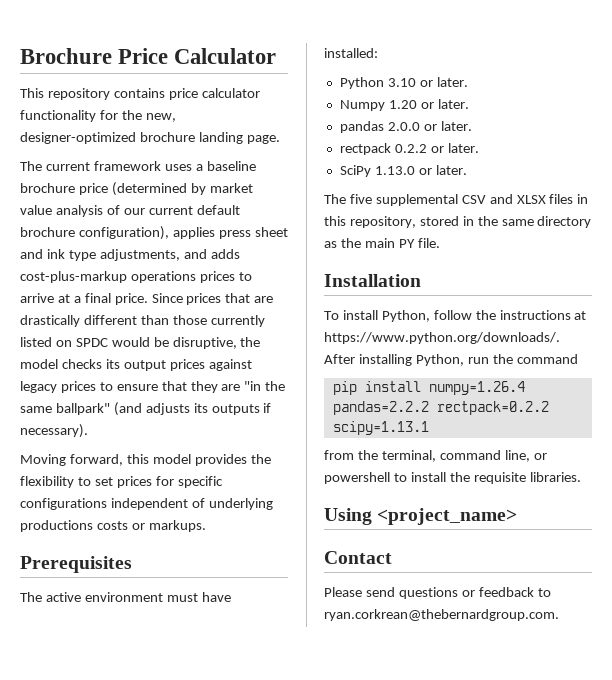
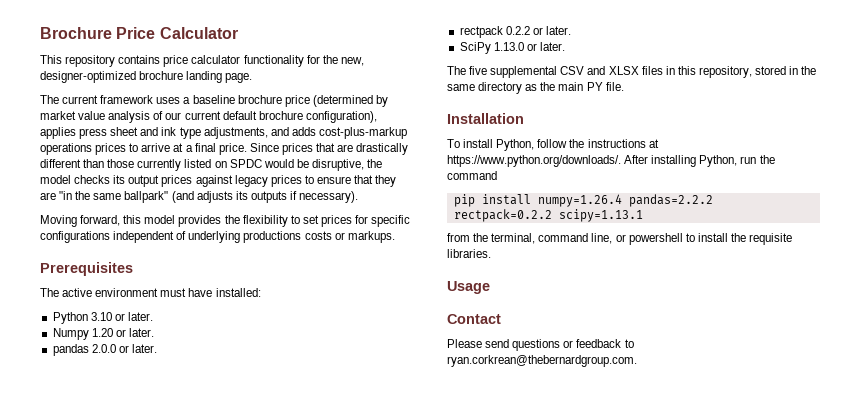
[324,508,518,525] Using <project_name> -> [447,281,490,294] Usage

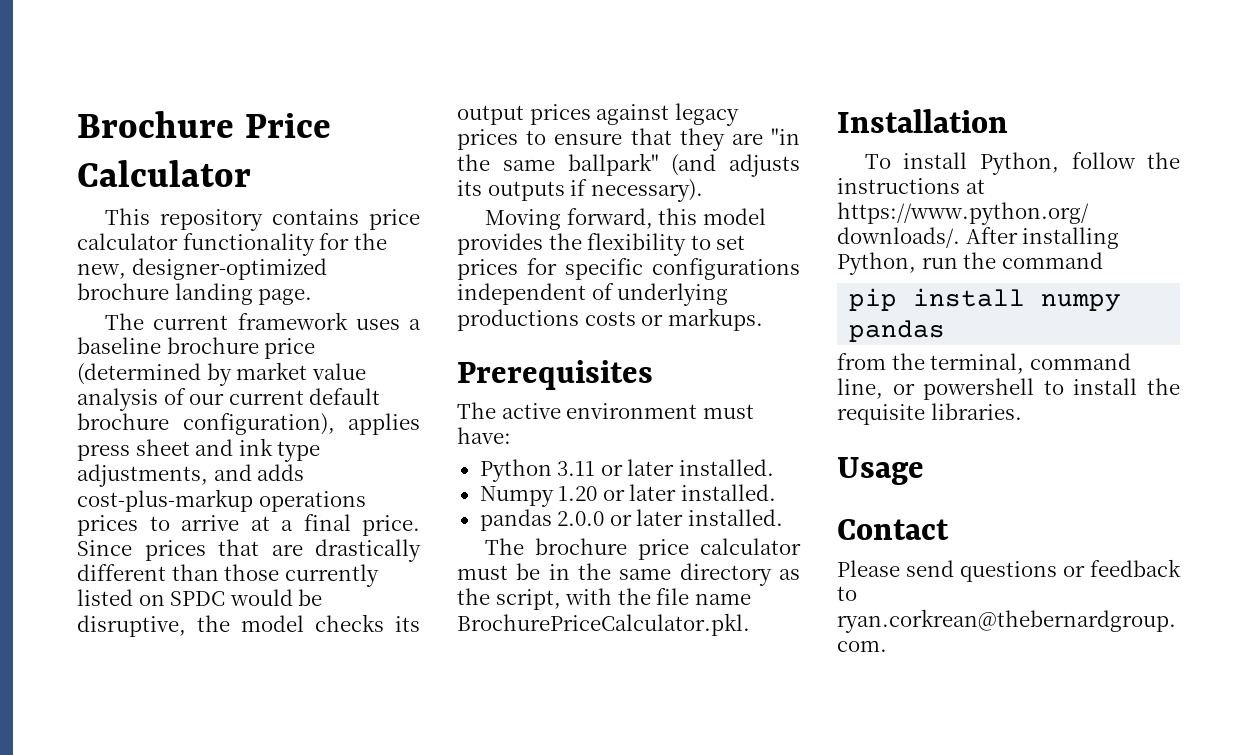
[188,288,261,297] have installed: -> [457,427,511,444] have:
[90,312,153,321] 3.10 or later. -> [557,459,774,476] 3.11 or later installed.
[128,328,154,337] later. -> [629,484,776,501] later installed.
[131,344,157,353] [459,26,571,38] [459,42,565,54] [447,66,787,78] later. // rectpack 0.2.2 or later. // SciPy 1.13.0 or later. // The five supplemental CSV and XLSX files in this repository, stored -> [636,509,783,526] [484,538,801,560] [457,563,541,580] later installed. // The brochure price calculator must be
[558,82,624,91] main PY file. -> [495,588,751,610] [457,613,750,636] script, with the file name BrochurePriceCalculator.pkl.
[537,194,713,207] [453,209,643,222] numpy=1.26.4 pandas=2.2.2 rectpack=0.2.2 scipy=1.13.1 -> [1041,294,1122,312] [849,320,946,342] numpy pandas

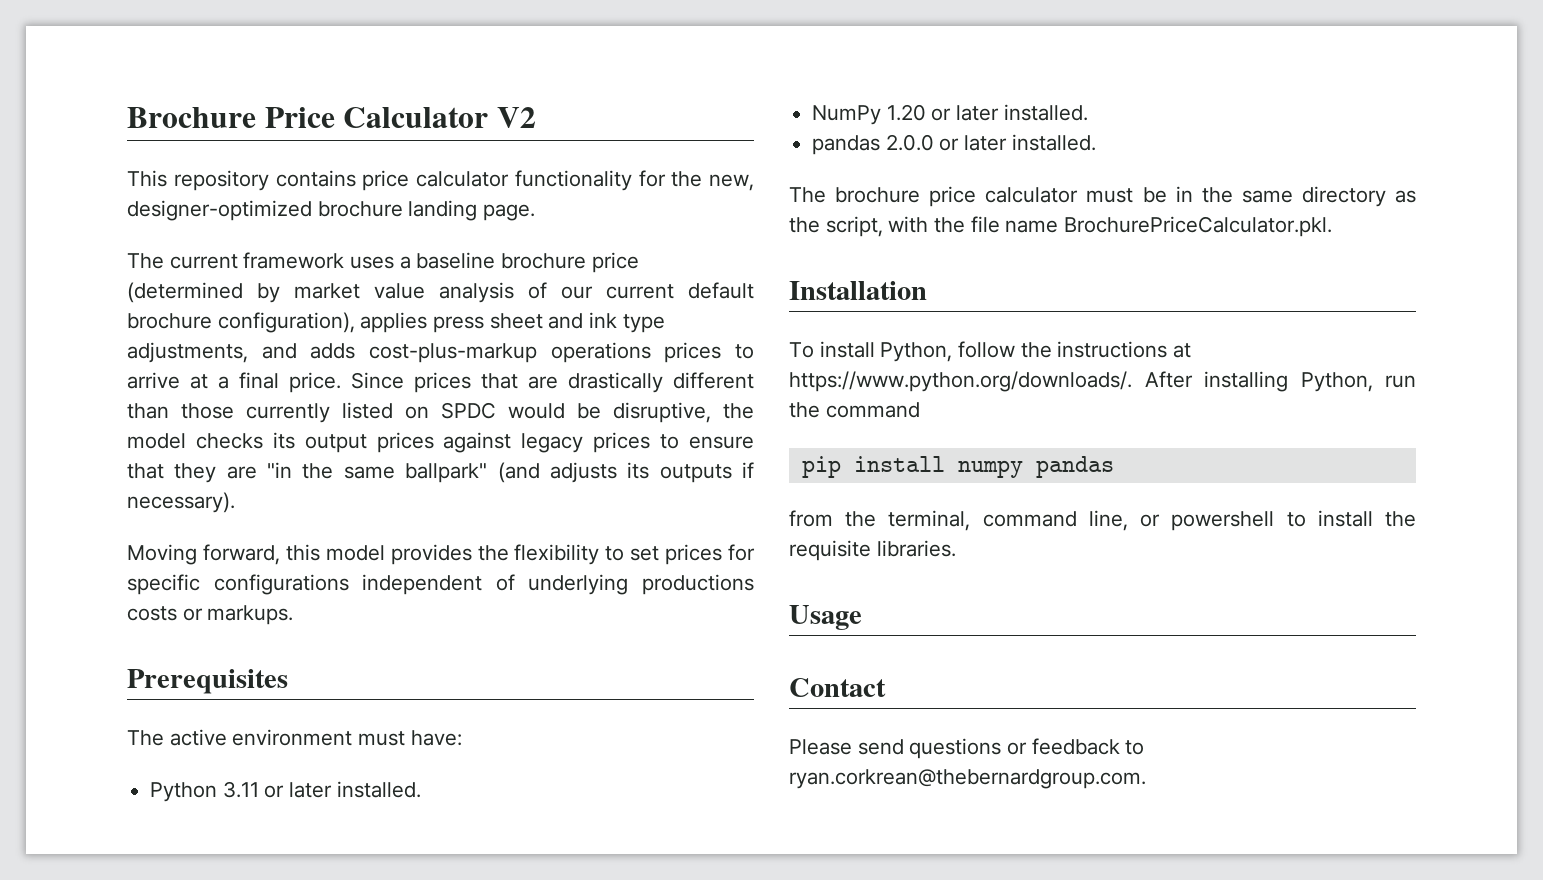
(251, 173) none -> [496,107,536,128] V2
[479,486,554,507] Numpy -> [812,105,882,125] NumPy

